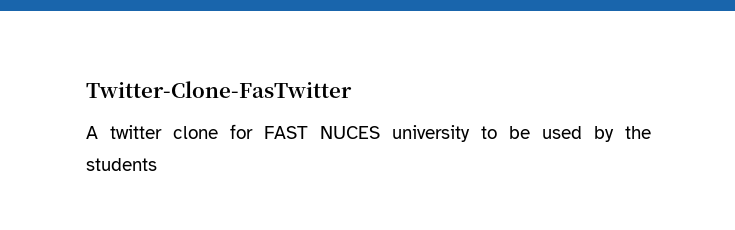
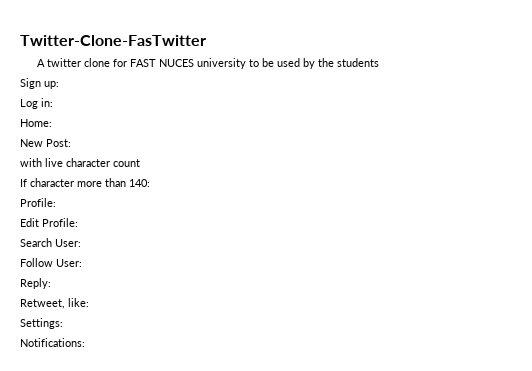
(157, 164) none -> [20,78,59,89] [20,98,53,109] [20,119,52,127] [20,139,71,147] [20,158,140,167] [20,178,150,187] [20,198,56,207] [20,218,78,227] [20,238,81,247] [20,258,82,267] [20,278,51,289] [20,298,89,309] [20,318,63,329] [20,338,85,347] // Sign up: // Log in: // Home: // New Post: // with live character count // If character more than 140: // Profile: // Edit Profile: // Search User: // Follow User: // Reply: // Retweet, like: // Settings: // Notifications:

